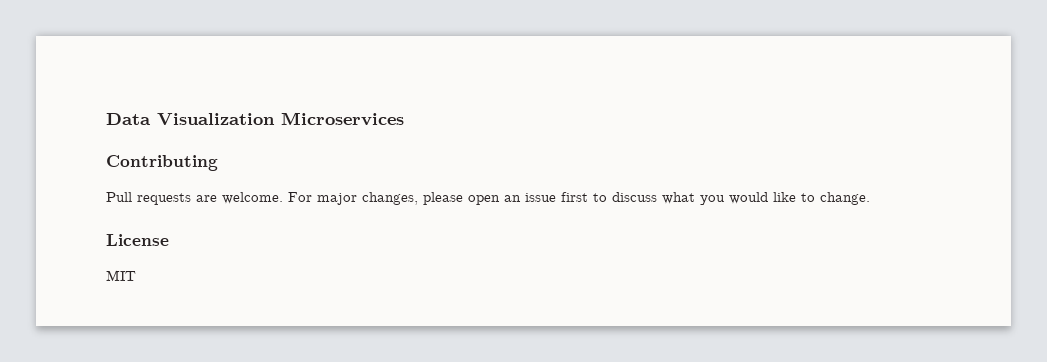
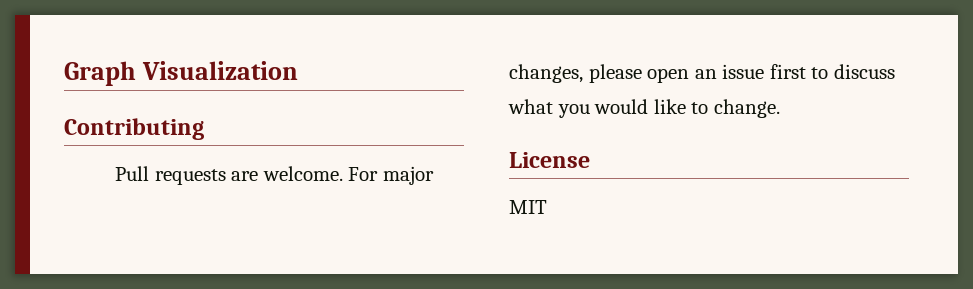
[106,113,151,125] Data -> [64,61,136,86] Graph
[281,112,404,126] Microservices -> (299, 70) none

